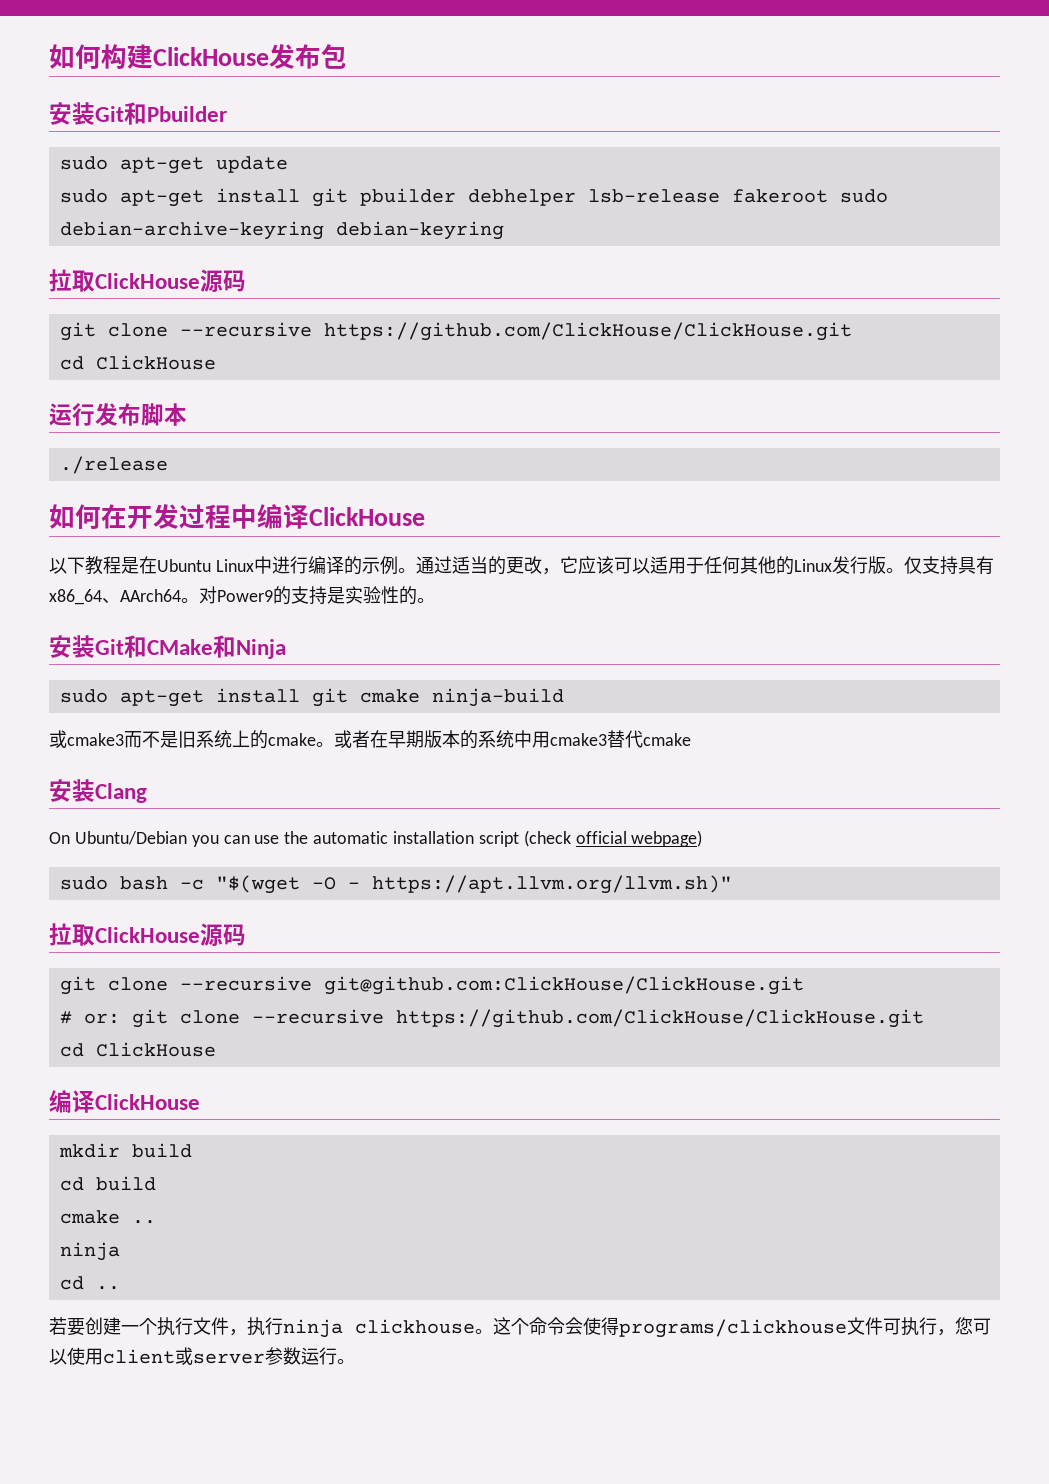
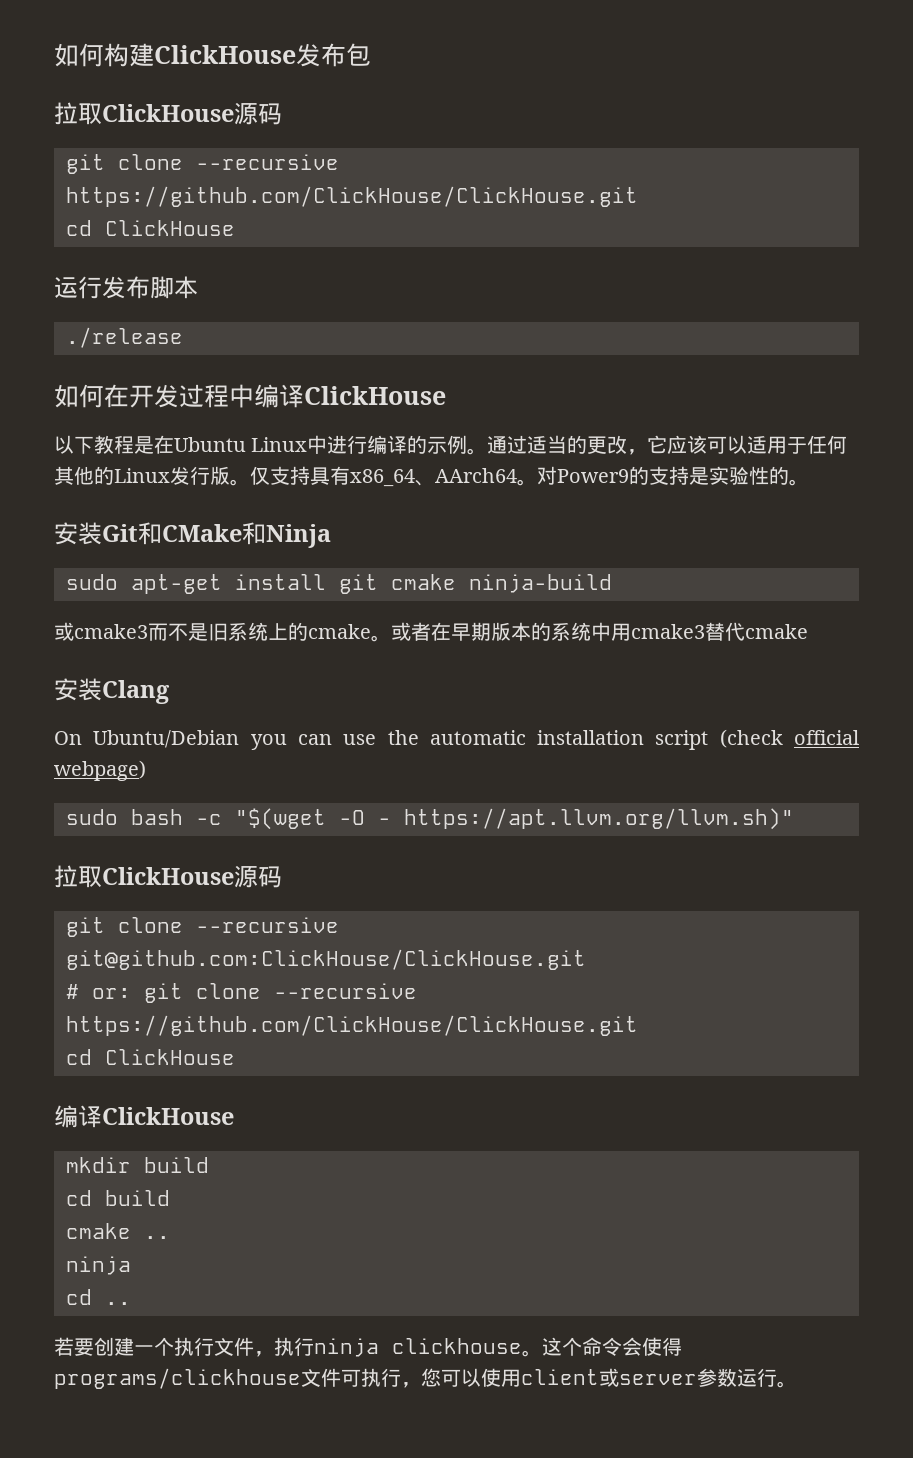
[49,102,227,125] [59,156,288,174] [59,188,888,207] [59,221,504,240] // 安装Git和Pbuilder // sudo apt-get update // sudo apt-get install git pbuilder debhelper lsb-release fakeroot sudo debian-archive-keyring debian-keyring -> (371, 54) none

